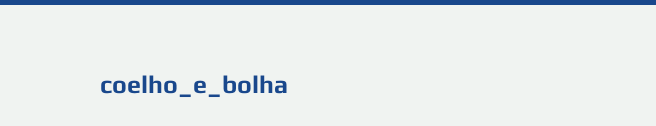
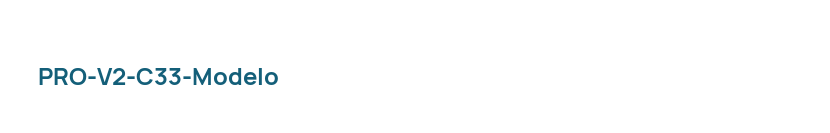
[100,75,288,98] coelho_e_bolha -> [38,68,279,85] PRO-V2-C33-Modelo

